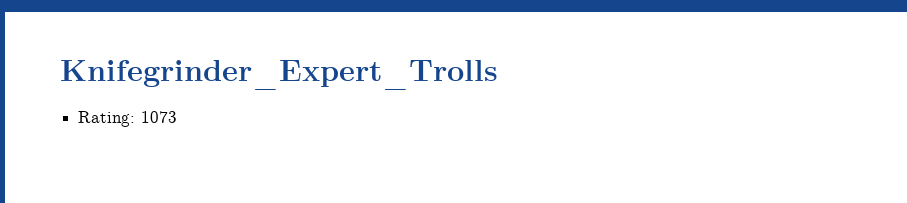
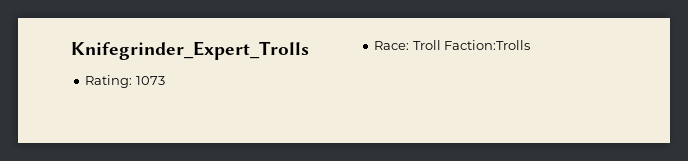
(178, 117) none -> [374,40,531,50] // Race: Troll Faction:Trolls

